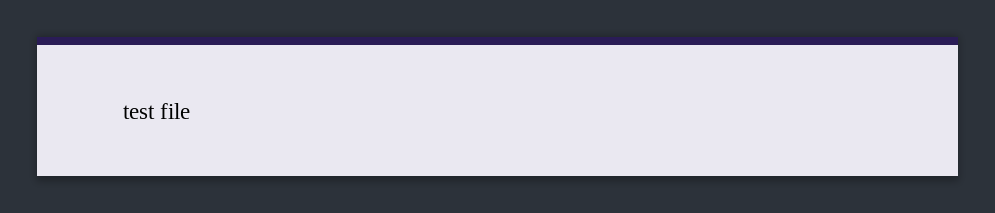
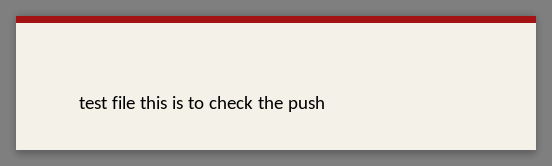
(191, 111) none -> [139,96,325,112] this is to check the push

